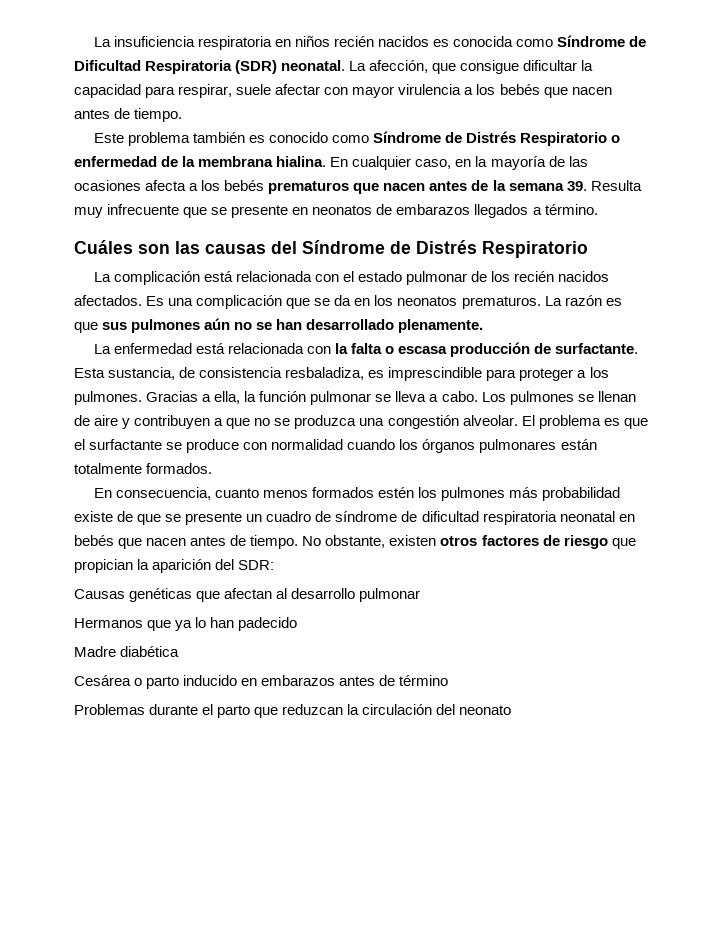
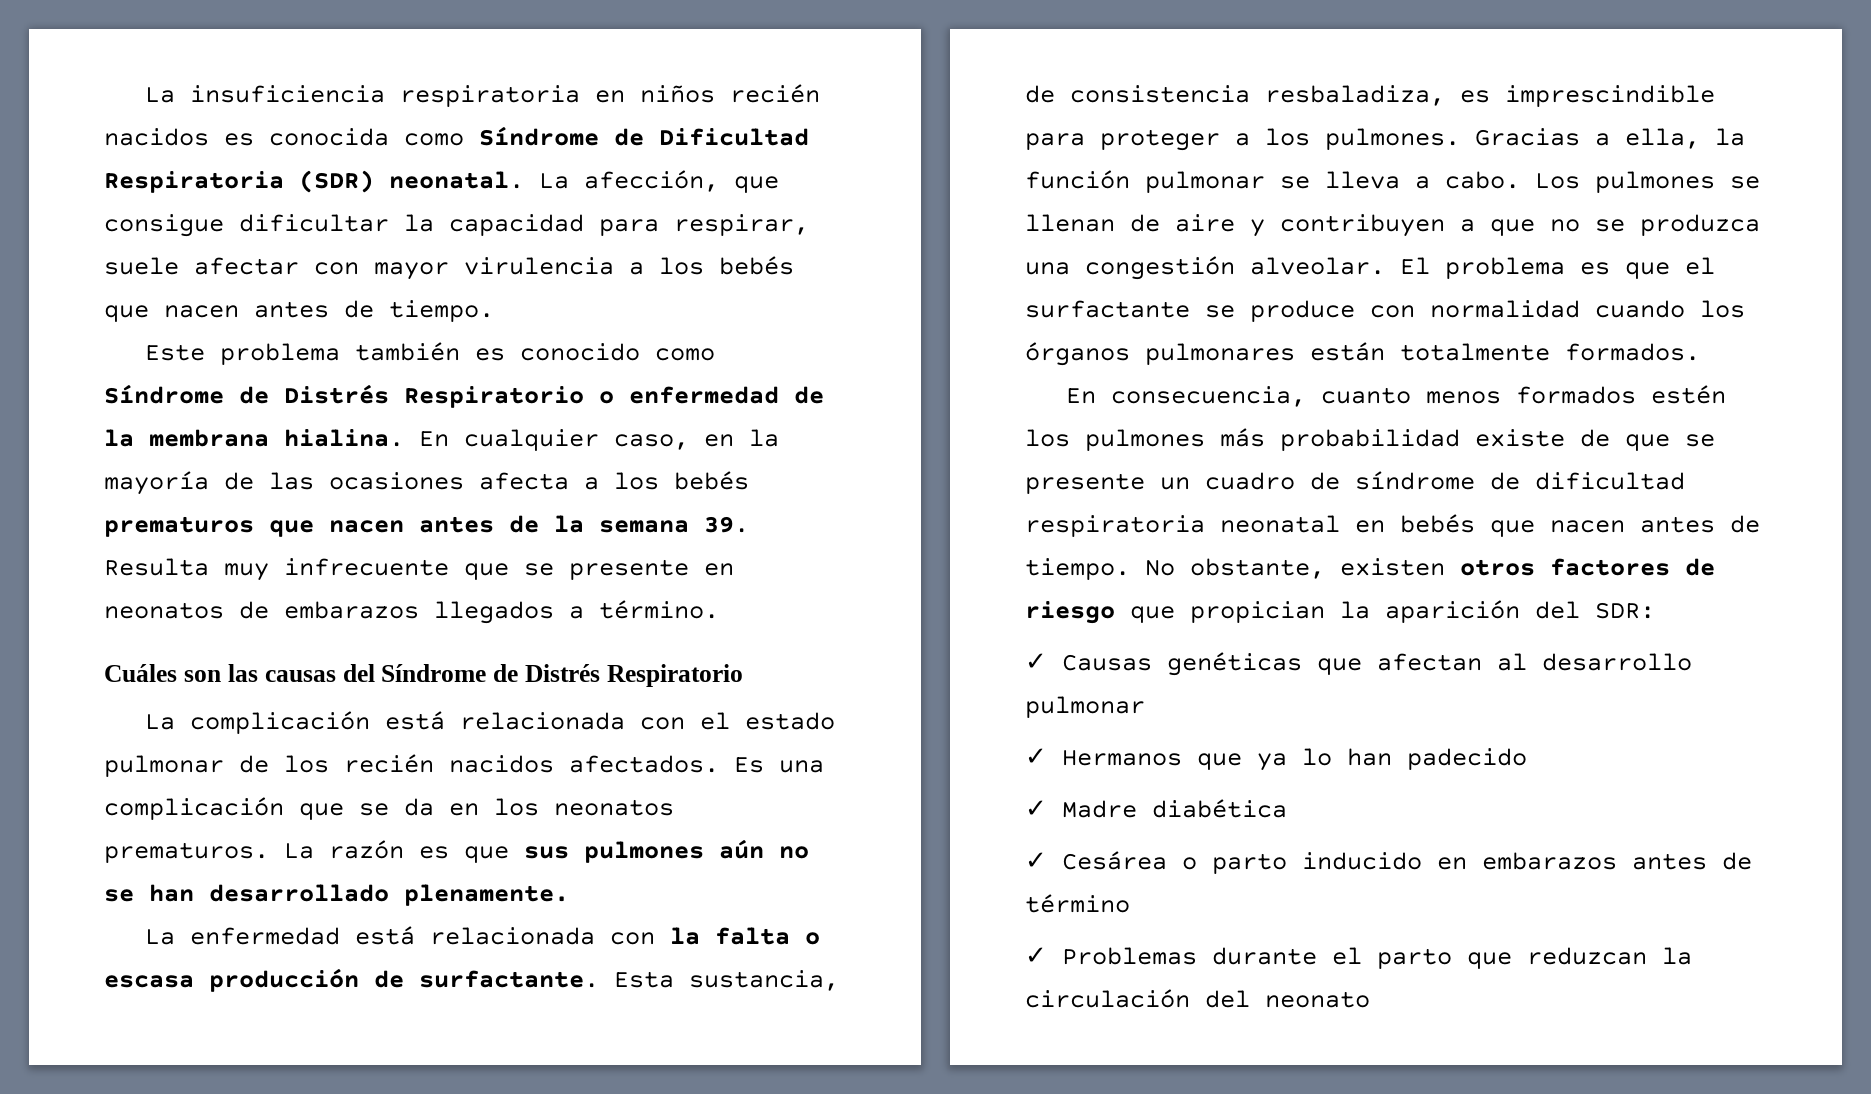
(275, 565) none -> [1025,653,1047,670] ✓
(421, 595) none -> [1025,748,1047,765] ✓
(298, 624) none -> [1025,800,1047,817] ✓
(180, 651) none -> [1025,852,1047,869] ✓
(449, 680) none -> [1025,947,1047,964] ✓

